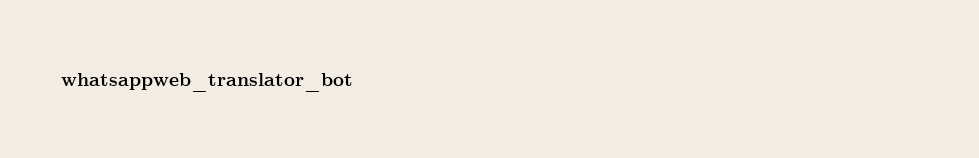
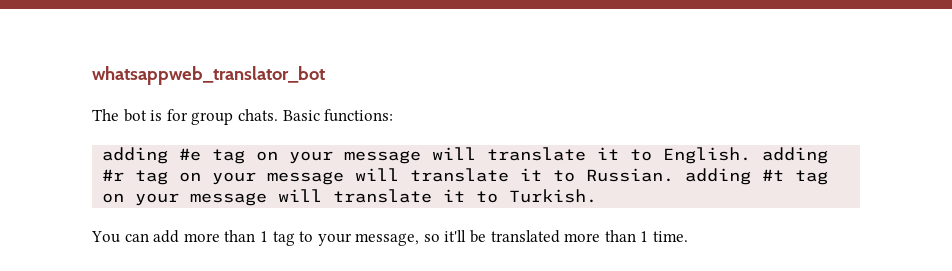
(353, 82) none -> [92,109,394,125] [102,147,829,164] [102,168,829,185] [102,189,598,206] [91,230,689,246] // The bot is for group chats. Basic functions: // adding #e tag on your message will translate it to English. adding #r tag on your message will translate it to Russian. adding #t tag on your message will translate it to Turkish. // You can add more than 1 tag to your message, so it'll be translated more than 1 time.

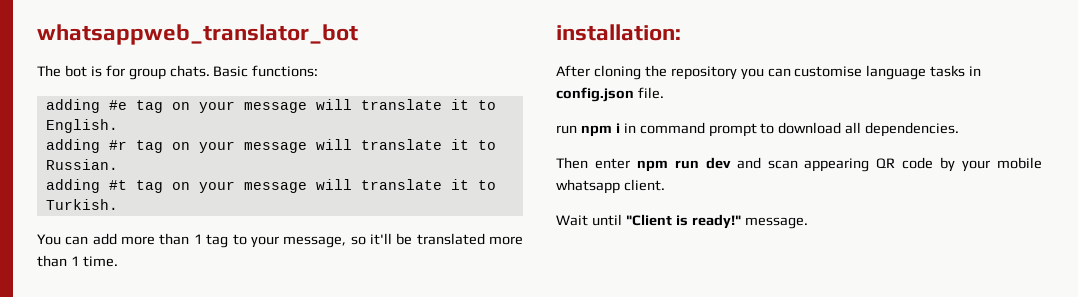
(752, 155) none -> (118, 126) //
(675, 175) none -> (118, 164) //
(689, 236) none -> [556,24,681,41] [556,65,982,80] [556,87,664,102] [556,122,960,137] [556,157,1042,172] [556,179,665,194] [556,214,808,229] // installation: // After cloning the repository you can customise language tasks in config.json file. // run npm i in command prompt to download all dependencies. // Then enter npm run dev and scan appearing QR code by your mobile whatsapp client. // Wait until "Client is ready!" message.

